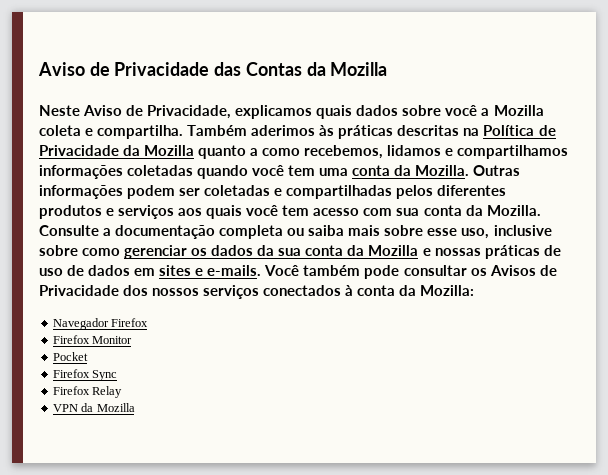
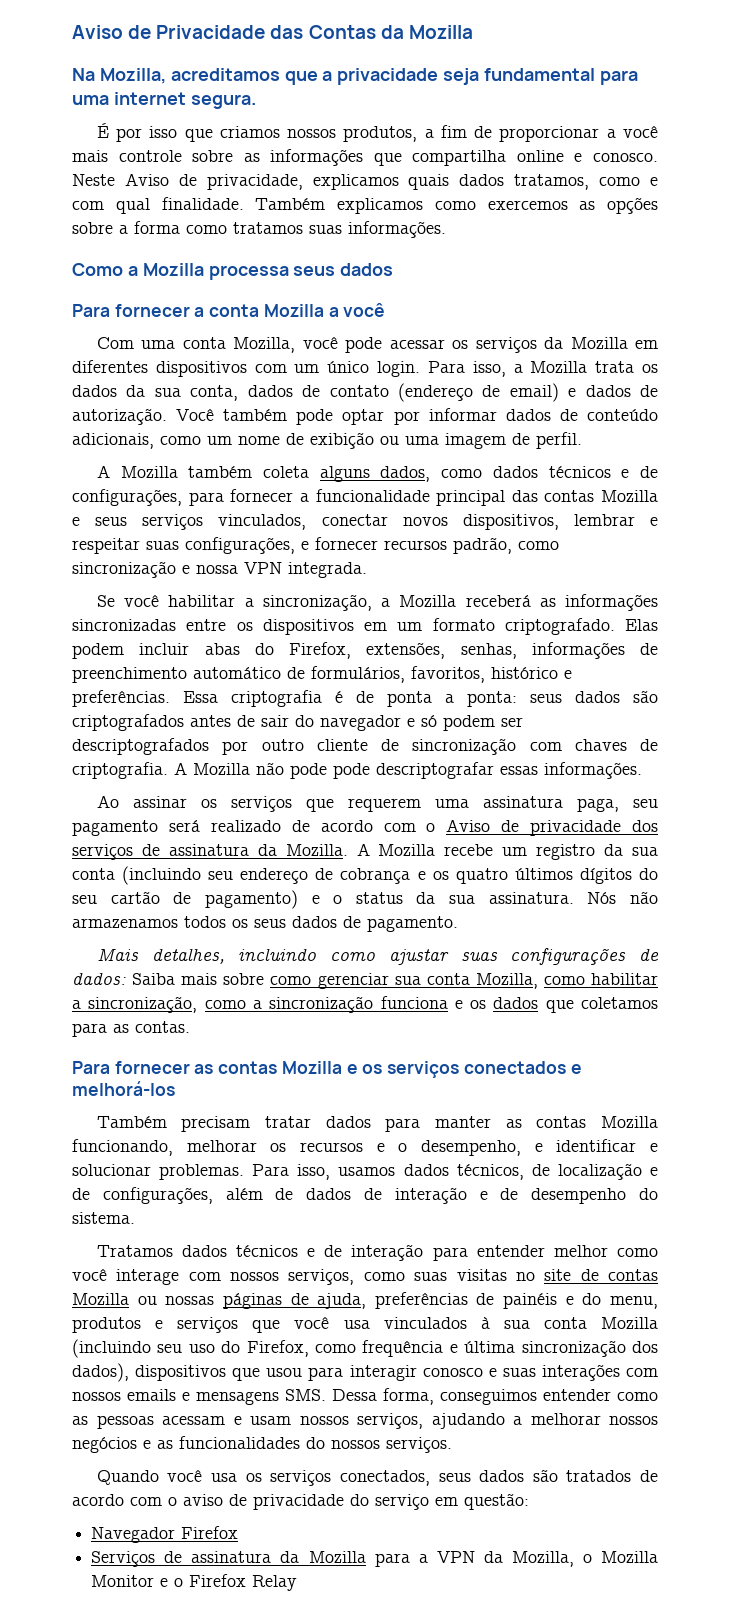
(388, 69) none -> [72,68,638,85] [72,92,256,109] [96,123,658,142] [72,149,658,166] Na Mozilla, acreditamos que a privacidade seja fundamental para uma internet segura. // É por isso que criamos nossos produtos, a fim de proporcionar a você mais controle sobre as informações que compartilha online e conosco.
[147,105,232,119] Privacidade, -> [206,174,303,190] privacidade,
[402,105,544,116] [39,125,556,139] [39,145,569,159] [39,165,521,179] [39,185,507,199] [39,205,541,219] [39,225,552,239] [39,245,561,259] [39,265,557,279] [39,285,475,299] [52,318,149,330] [52,335,133,344] [52,352,88,361] [52,369,118,381] sobre você a Mozilla coleta e compartilha. Também aderimos às práticas descritas na Política de Privacidade da Mozilla quanto a como recebemos, lidamos e compartilhamos informações coletadas quando você tem uma conta da Mozilla. Outras informações podem ser coletadas e compartilhadas pelos diferentes produtos e serviços aos quais você tem acesso com sua conta da Mozilla. Consulte a documentação completa ou saiba mais sobre esse uso, inclusive sobre como gerenciar os dados da sua conta da Mozilla e nossas práticas de uso de dados em sites e e-mails. Você também pode consultar os Avisos de Privacidade dos nossos serviços conectados à conta da Mozilla: // Navegador Firefox // Firefox Monitor // Pocket // Firefox Sync // -> [514,174,659,190] [72,197,658,214] [72,221,446,238] [72,263,394,280] [72,303,386,317] [96,336,658,353] [72,360,658,377] [72,383,658,402] [72,408,658,425] [72,432,582,449] [96,465,658,482] [72,489,658,506] [72,514,658,530] [72,537,559,554] [72,561,367,578] [96,594,658,611] [72,618,658,635] [72,642,658,659] [72,666,572,683] [72,690,658,707] [72,714,523,731] [72,738,658,755] [72,762,642,779] [96,795,659,812] [72,819,658,836] [72,843,658,860] [72,866,658,885] [72,890,658,909] [72,916,458,932] [96,948,660,965] [72,973,659,989] [72,996,659,1013] [72,1021,190,1037] [72,1061,582,1078] [72,1081,175,1096] [96,1116,658,1132] [72,1139,659,1156] [72,1163,658,1180] [72,1187,658,1204] [72,1212,135,1224] [96,1244,658,1261] [72,1268,659,1285] [72,1292,658,1309] [72,1316,659,1333] [72,1339,658,1358] [72,1363,659,1382] [72,1388,658,1405] [72,1413,658,1429] [72,1436,452,1453] [96,1469,659,1486] [72,1493,529,1510] [91,1526,239,1543] [91,1551,658,1567] [91,1575,184,1587] tratamos, como e com qual finalidade. Também explicamos como exercemos as opções sobre a forma como tratamos suas informações. // Como a Mozilla processa seus dados // Para fornecer a conta Mozilla a você // Com uma conta Mozilla, você pode acessar os serviços da Mozilla em diferentes dispositivos com um único login. Para isso, a Mozilla trata os dados da sua conta, dados de contato (endereço de email) e dados de autorização. Você também pode optar por informar dados de conteúdo adicionais, como um nome de exibição ou uma imagem de perfil. // A Mozilla também coleta alguns dados, como dados técnicos e de configurações, para fornecer a funcionalidade principal das contas Mozilla e seus serviços vinculados, conectar novos dispositivos, lembrar e respeitar suas configurações, e fornecer recursos padrão, como sincronização e nossa VPN integrada. // Se você habilitar a sincronização, a Mozilla receberá as informações sincronizadas entre os dispositivos em um formato criptografado. Elas podem incluir abas do Firefox, extensões, senhas, informações de preenchimento automático de formulários, favoritos, histórico e preferências. Essa criptografia é de ponta a ponta: seus dados são criptografados antes de sair do navegador e só podem ser descriptografados por outro cliente de sincronização com chaves de criptografia. A Mozilla não pode pode descriptografar essas informações. // Ao assinar os serviços que requerem uma assinatura paga, seu pagamento será realizado de acordo com o Aviso de privacidade dos serviços de assinatura da Mozilla. A Mozilla recebe um registro da sua conta (incluindo seu endereço de cobrança e os quatro últimos dígitos do seu cartão de pagamento) e o status da sua assinatura. Nós não armazenamos todos os seus dados de pagamento. // Mais detalhes, incluindo como ajustar suas configurações de dados: Saiba mais sobre como gerenciar sua conta Mozilla, como habilitar a sincronização, como a sincronização funciona e os dados que coletamos para as contas. // Para fornecer as contas Mozilla e os serviços conectados e melhorá-los // Também precisam tratar dados para manter as contas Mozilla funcionando, melhorar os recursos e o desempenho, e identificar e solucionar problemas. Para isso, usamos dados técnicos, de localização e de configurações, além de dados de interação e de desempenho do sistema. // Tratamos dados técnicos e de interação para entender melhor como você interage com nossos serviços, como suas visitas no site de contas Mozilla ou nossas páginas de ajuda, preferências de painéis e do menu, produtos e serviços que você usa vinculados à sua conta Mozilla (incluindo seu uso do Firefox, como frequência e última sincronização dos dados), dispositivos que usou para interagir conosco e suas interações com nossos emails e mensagens SMS. Dessa forma, conseguimos entender como as pessoas acessam e usam nossos serviços, ajudando a melhorar nossos negócios e as funcionalidades do nossos serviços. // Quando você usa os serviços conectados, seus dados são tratados de acordo com o aviso de privacidade do serviço em questão: // Navegador Firefox // Serviços de assinatura da Mozilla para a VPN da Mozilla, o Mozilla Monitor e o
[52,403,135,412] // VPN da Mozilla -> (298, 1583) none

